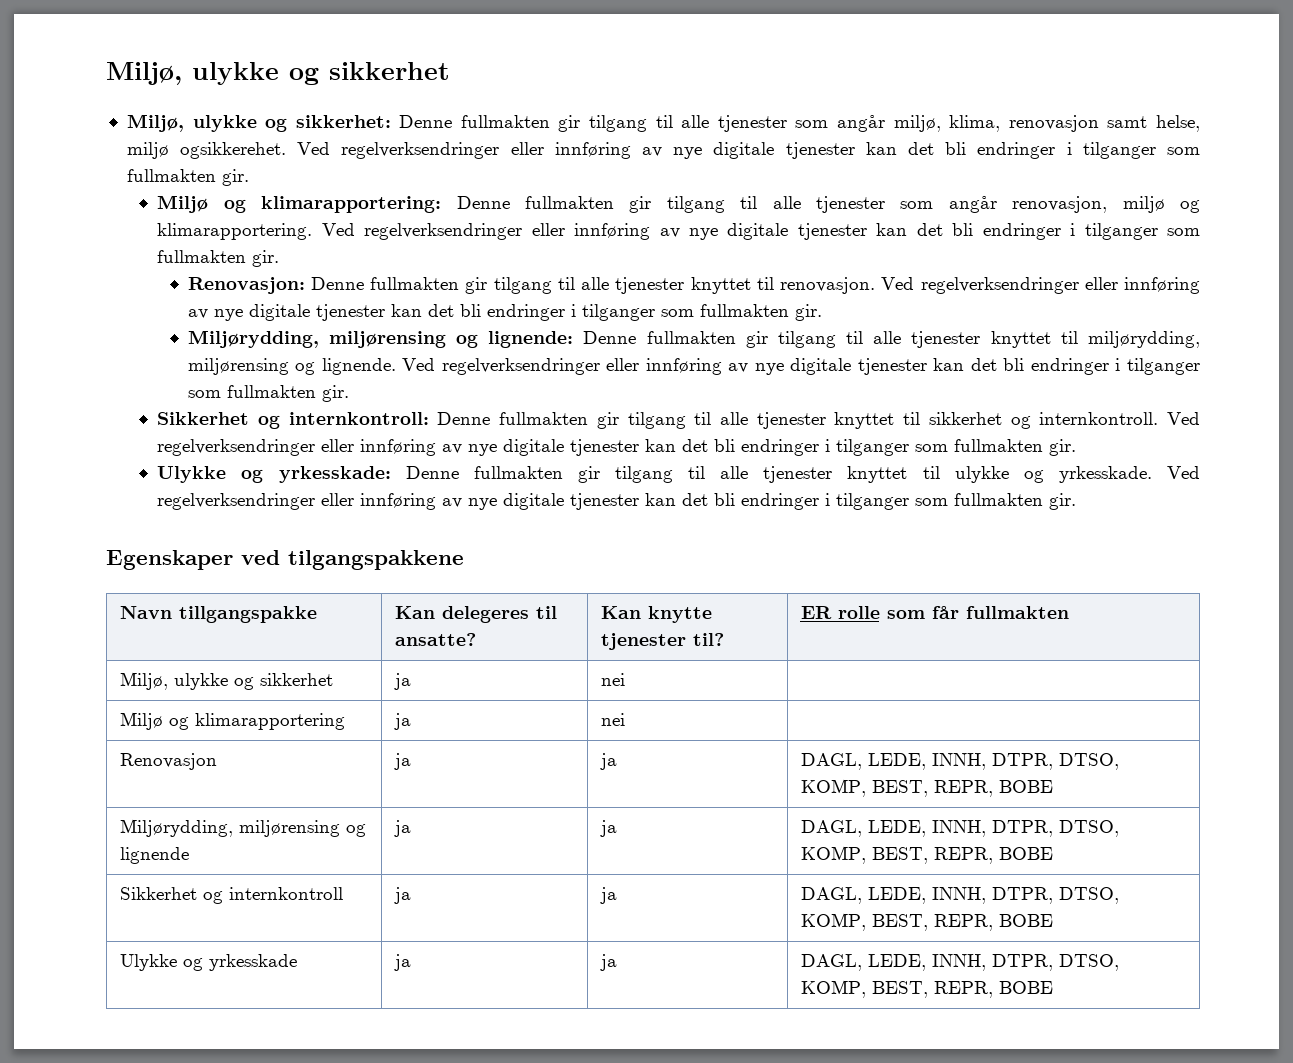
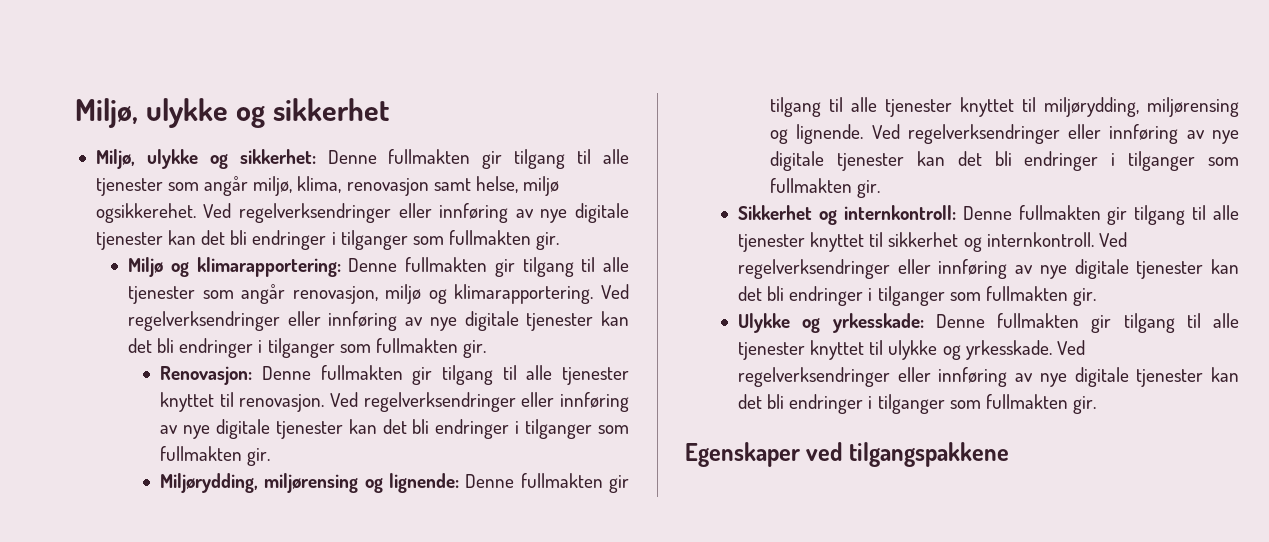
[119,606,317,623] [394,606,557,623] [394,633,476,646] [600,606,712,623] [600,633,724,650] [800,606,1069,619] [119,672,333,690] [393,673,411,690] [600,673,625,686] [119,712,345,730] [393,713,411,730] [600,713,625,726] [119,753,217,770] [393,753,411,770] [599,753,617,770] [800,753,1119,770] [800,779,1053,797] [119,819,366,837] [119,847,189,864] [393,820,411,837] [599,820,617,837] [800,820,1119,837] [800,846,1053,864] [119,887,343,904] [393,887,411,904] [599,887,617,904] [800,887,1119,904] [800,913,1053,931] [119,954,297,971] [393,954,411,971] [599,954,617,971] [800,954,1119,971] [800,980,1053,998] // Navn tillgangspakke | Kan delegeres til ansatte? | Kan knytte tjenester til? | ER rolle som får fullmakten // Miljø, ulykke og sikkerhet | ja | nei | // Miljø og klimarapportering | ja | nei | // Renovasjon | ja | ja | DAGL, LEDE, INNH, DTPR, DTSO, KOMP, BEST, REPR, BOBE // Miljørydding, miljørensing og lignende | ja | ja | DAGL, LEDE, INNH, DTPR, DTSO, KOMP, BEST, REPR, BOBE // Sikkerhet og internkontroll | ja | ja | DAGL, LEDE, INNH, DTPR, DTSO, KOMP, BEST, REPR, BOBE // Ulykke og yrkesskade | ja | ja | DAGL, LEDE, INNH, DTPR, DTSO, KOMP, BEST, REPR, BOBE -> (1009, 454) none

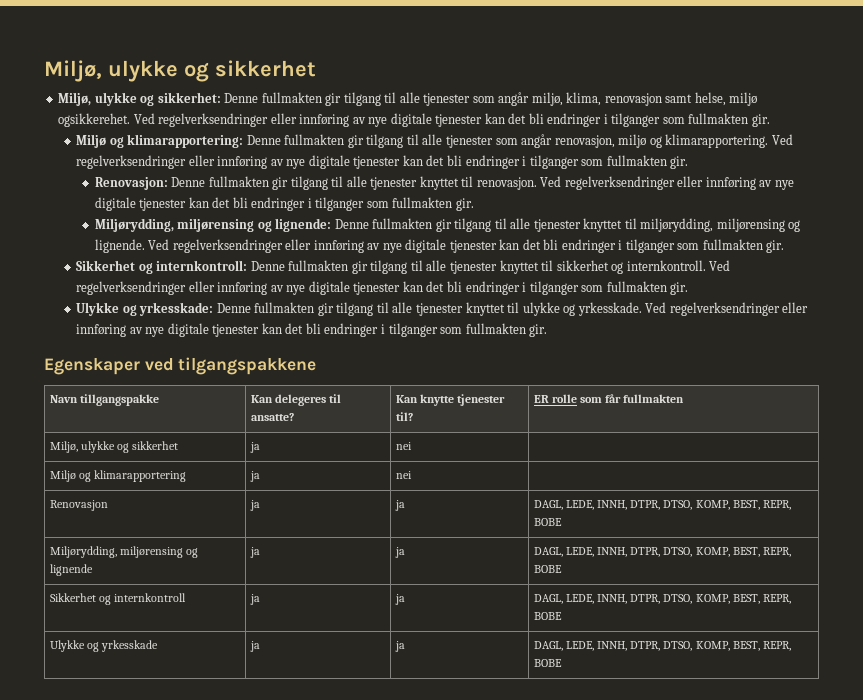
(1009, 454) none -> [50,394,160,406] [251,394,342,406] [251,413,295,421] [396,394,506,406] [396,412,414,421] [534,394,685,403] [50,441,179,453] [250,442,261,453] [396,442,413,450] [50,470,187,482] [250,471,261,482] [396,471,413,479] [50,500,109,511] [250,500,261,511] [395,500,406,511] [534,500,791,510] [534,518,563,526] [50,546,199,558] [50,564,94,576] [250,547,261,558] [395,547,406,558] [534,547,791,557] [534,565,563,573] [50,593,187,605] [250,594,261,605] [395,594,406,605] [534,594,791,604] [534,612,563,620] [50,640,159,652] [250,641,261,652] [395,641,406,652] [534,641,791,651] [534,659,563,667] // Navn tillgangspakke | Kan delegeres til ansatte? | Kan knytte tjenester til? | ER rolle som får fullmakten // Miljø, ulykke og sikkerhet | ja | nei | // Miljø og klimarapportering | ja | nei | // Renovasjon | ja | ja | DAGL, LEDE, INNH, DTPR, DTSO, KOMP, BEST, REPR, BOBE // Miljørydding, miljørensing og lignende | ja | ja | DAGL, LEDE, INNH, DTPR, DTSO, KOMP, BEST, REPR, BOBE // Sikkerhet og internkontroll | ja | ja | DAGL, LEDE, INNH, DTPR, DTSO, KOMP, BEST, REPR, BOBE // Ulykke og yrkesskade | ja | ja | DAGL, LEDE, INNH, DTPR, DTSO, KOMP, BEST, REPR, BOBE

